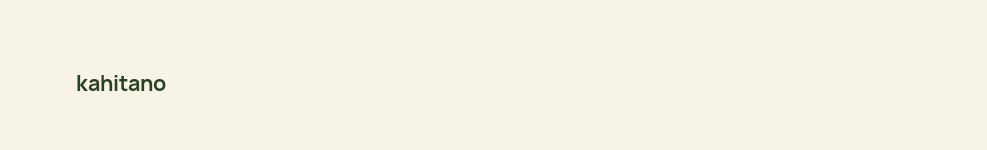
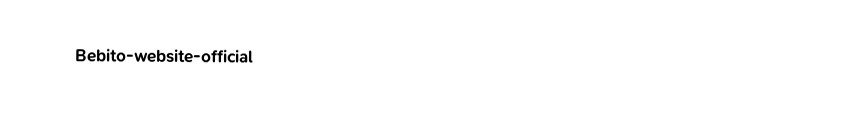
[76,75,166,91] kahitano -> [74,48,254,64] Bebito-website-official

